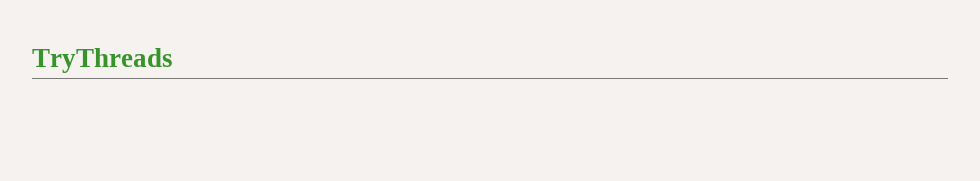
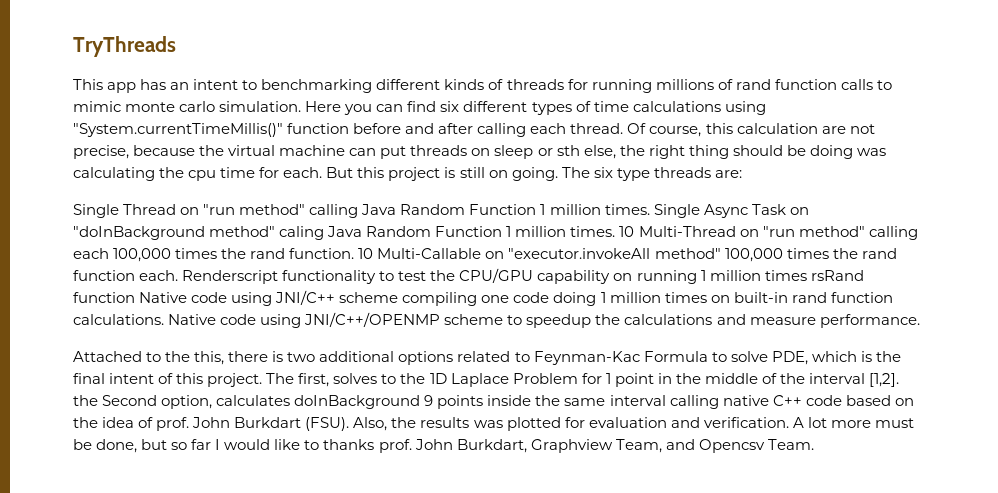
(173, 60) none -> [73,79,892,93] [73,101,766,115] [73,123,875,137] [73,145,886,159] [73,167,742,181] [73,204,809,218] [73,226,918,240] [73,248,897,262] [73,268,864,284] [73,290,893,306] [73,312,920,328] [73,351,901,365] [73,373,900,387] [73,395,914,409] [73,417,914,431] [73,439,814,453] // This app has an intent to benchmarking different kinds of threads for running millions of rand function calls to mimic monte carlo simulation. Here you can find six different types of time calculations using "System.currentTimeMillis()" function before and after calling each thread. Of course, this calculation are not precise, because the virtual machine can put threads on sleep or sth else, the right thing should be doing was calculating the cpu time for each. But this project is still on going. The six type threads are: // Single Thread on "run method" calling Java Random Function 1 million times. Single Async Task on "doInBackground method" caling Java Random Function 1 million times. 10 Multi-Thread on "run method" calling each 100,000 times the rand function. 10 Multi-Callable on "executor.invokeAll method" 100,000 times the rand function each. Renderscript functionality to test the CPU/GPU capability on running 1 million times rsRand function Native code using JNI/C++ scheme compiling one code doing 1 million times on built-in rand function calculations. Native code using JNI/C++/OPENMP scheme to speedup the calculations and measure performance. // Attached to the this, there is two additional options related to Feynman-Kac Formula to solve PDE, which is the final intent of this project. The first, solves to the 1D Laplace Problem for 1 point in the middle of the interval [1,2]. the Second option, calculates doInBackground 9 points inside the same interval calling native C++ code based on the idea of prof. John Burkdart (FSU). Also, the results was plotted for evaluation and verification. A lot more must be done, but so far I would like to thanks prof. John Burkdart, Graphview Team, and Opencsv Team.

